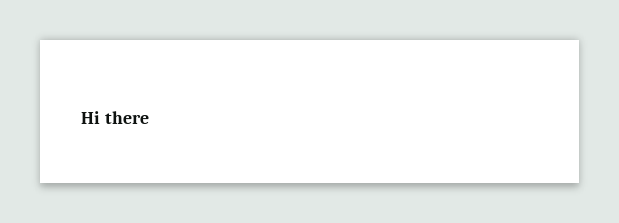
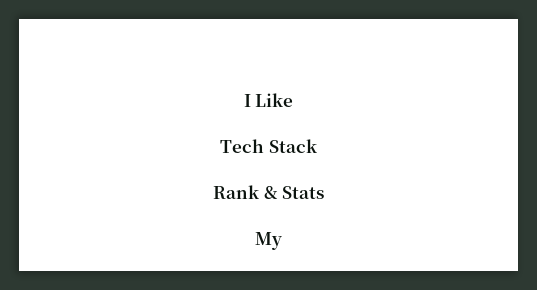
[81,111,149,124] Hi there -> [243,93,294,107] [220,139,317,153] [212,185,325,199] [255,232,282,250] I Like // Tech Stack // Rank & Stats // My

